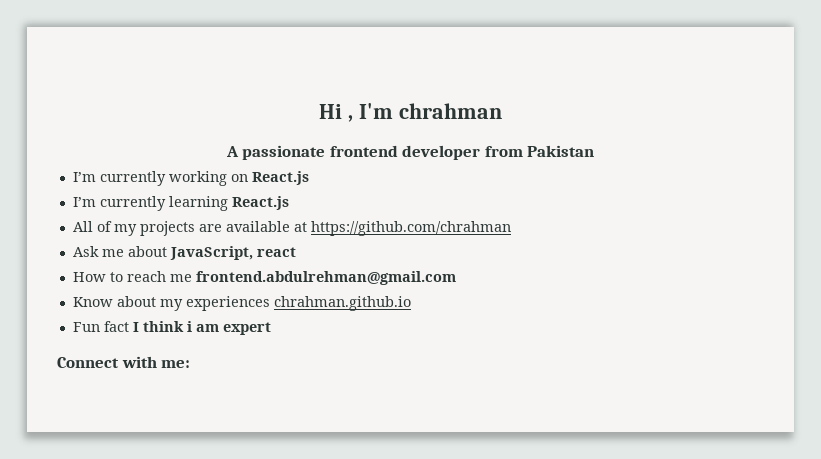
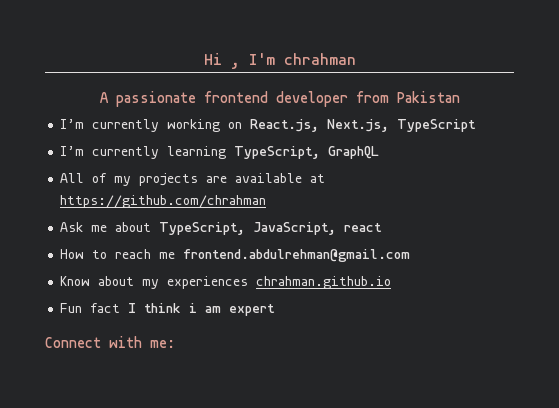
[251,171,309,185] React.js -> [250,119,477,132] React.js, Next.js, TypeScript
[231,196,289,210] React.js -> [234,146,380,159] TypeScript, GraphQL
(167, 251) none -> [159,222,246,235] TypeScript,

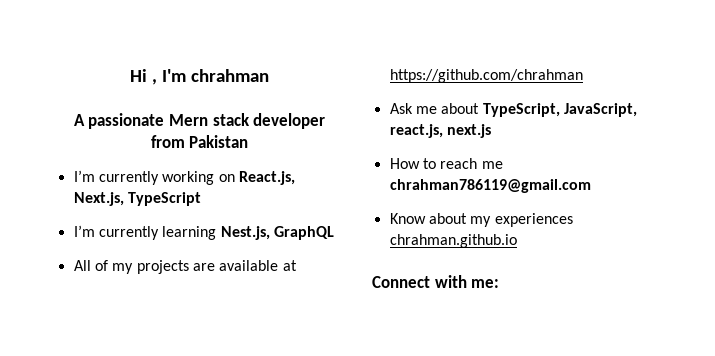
[203,91,268,103] frontend -> [169,113,250,126] Mern stack
[234,146,321,159] TypeScript, -> [220,226,270,240] Nest.js,
[344,223,383,232] react -> [389,124,491,138] react.js, next.js
[183,249,411,262] frontend.abdulrehman@gmail.com -> [389,179,591,193] chrahman786119@gmail.com
[60,303,276,316] // Fun fact I think i am expert -> (517, 241) none

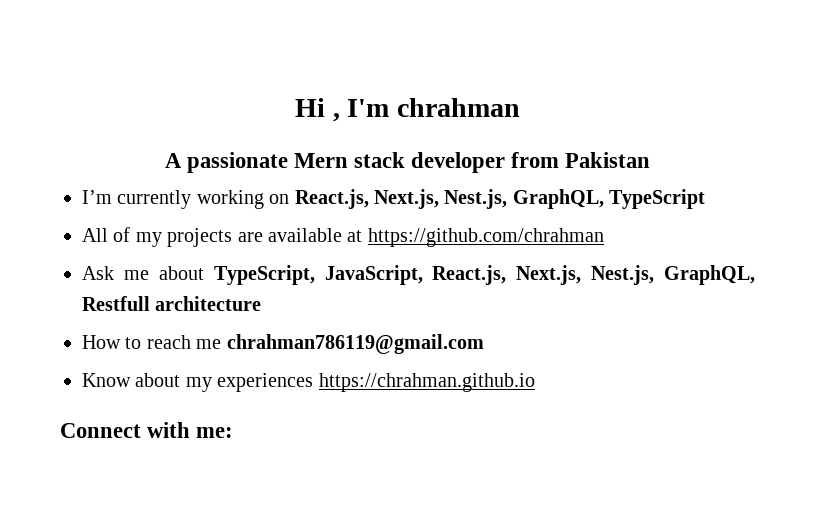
(124, 199) none -> [444,189,604,209] Nest.js, GraphQL,
[73,225,334,240] // I’m currently learning Nest.js, GraphQL -> (706, 199) none
[389,124,491,138] react.js, next.js -> [432,265,755,285] [82,296,262,311] React.js, Next.js, Nest.js, GraphQL, Restfull architecture
[389,234,517,248] chrahman.github.io -> [318,373,535,392] https://chrahman.github.io

